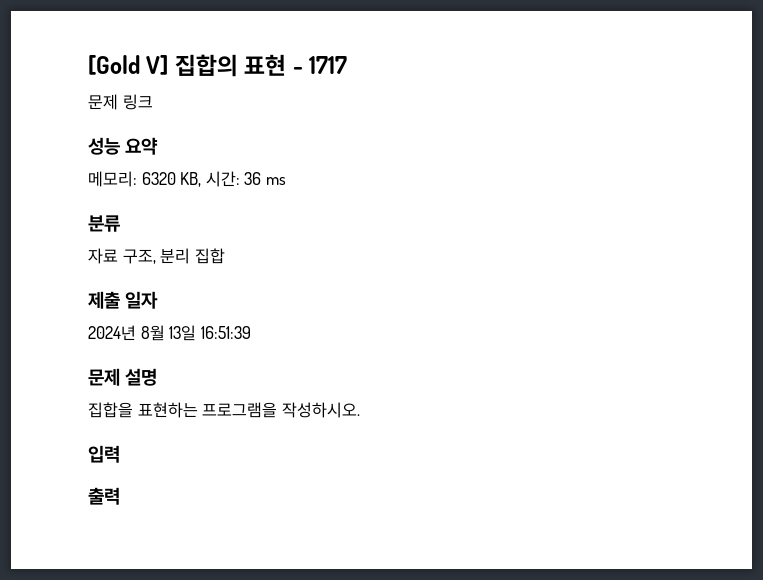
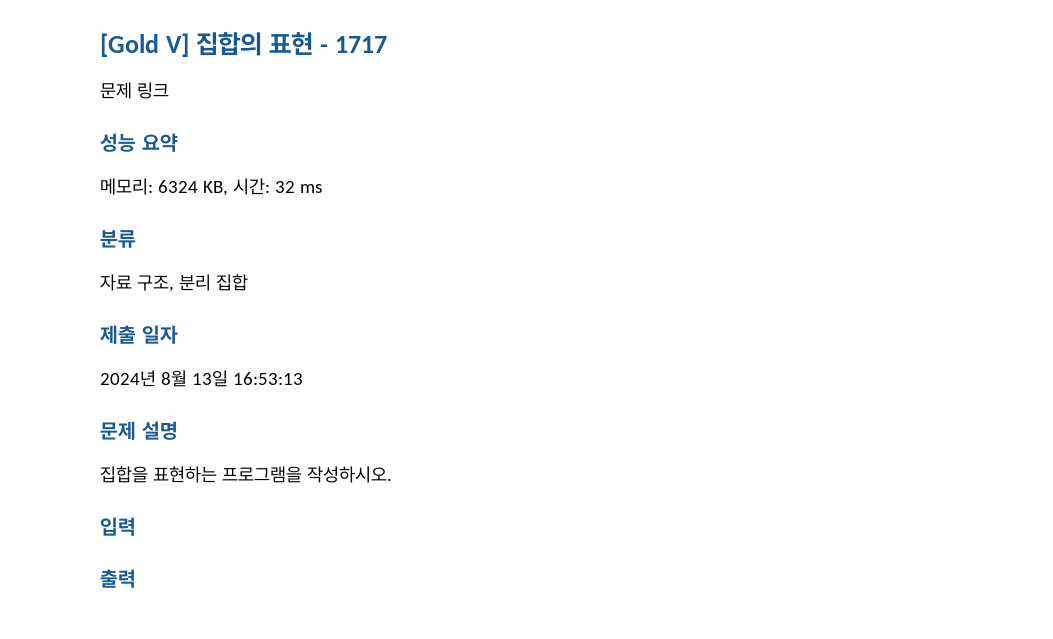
[141,172,176,185] 6320 -> [157,180,198,193] 6324
[244,172,262,185] 36 -> [274,181,295,193] 32
[200,326,251,339] 16:51:39 -> [232,372,303,385] 16:53:13

